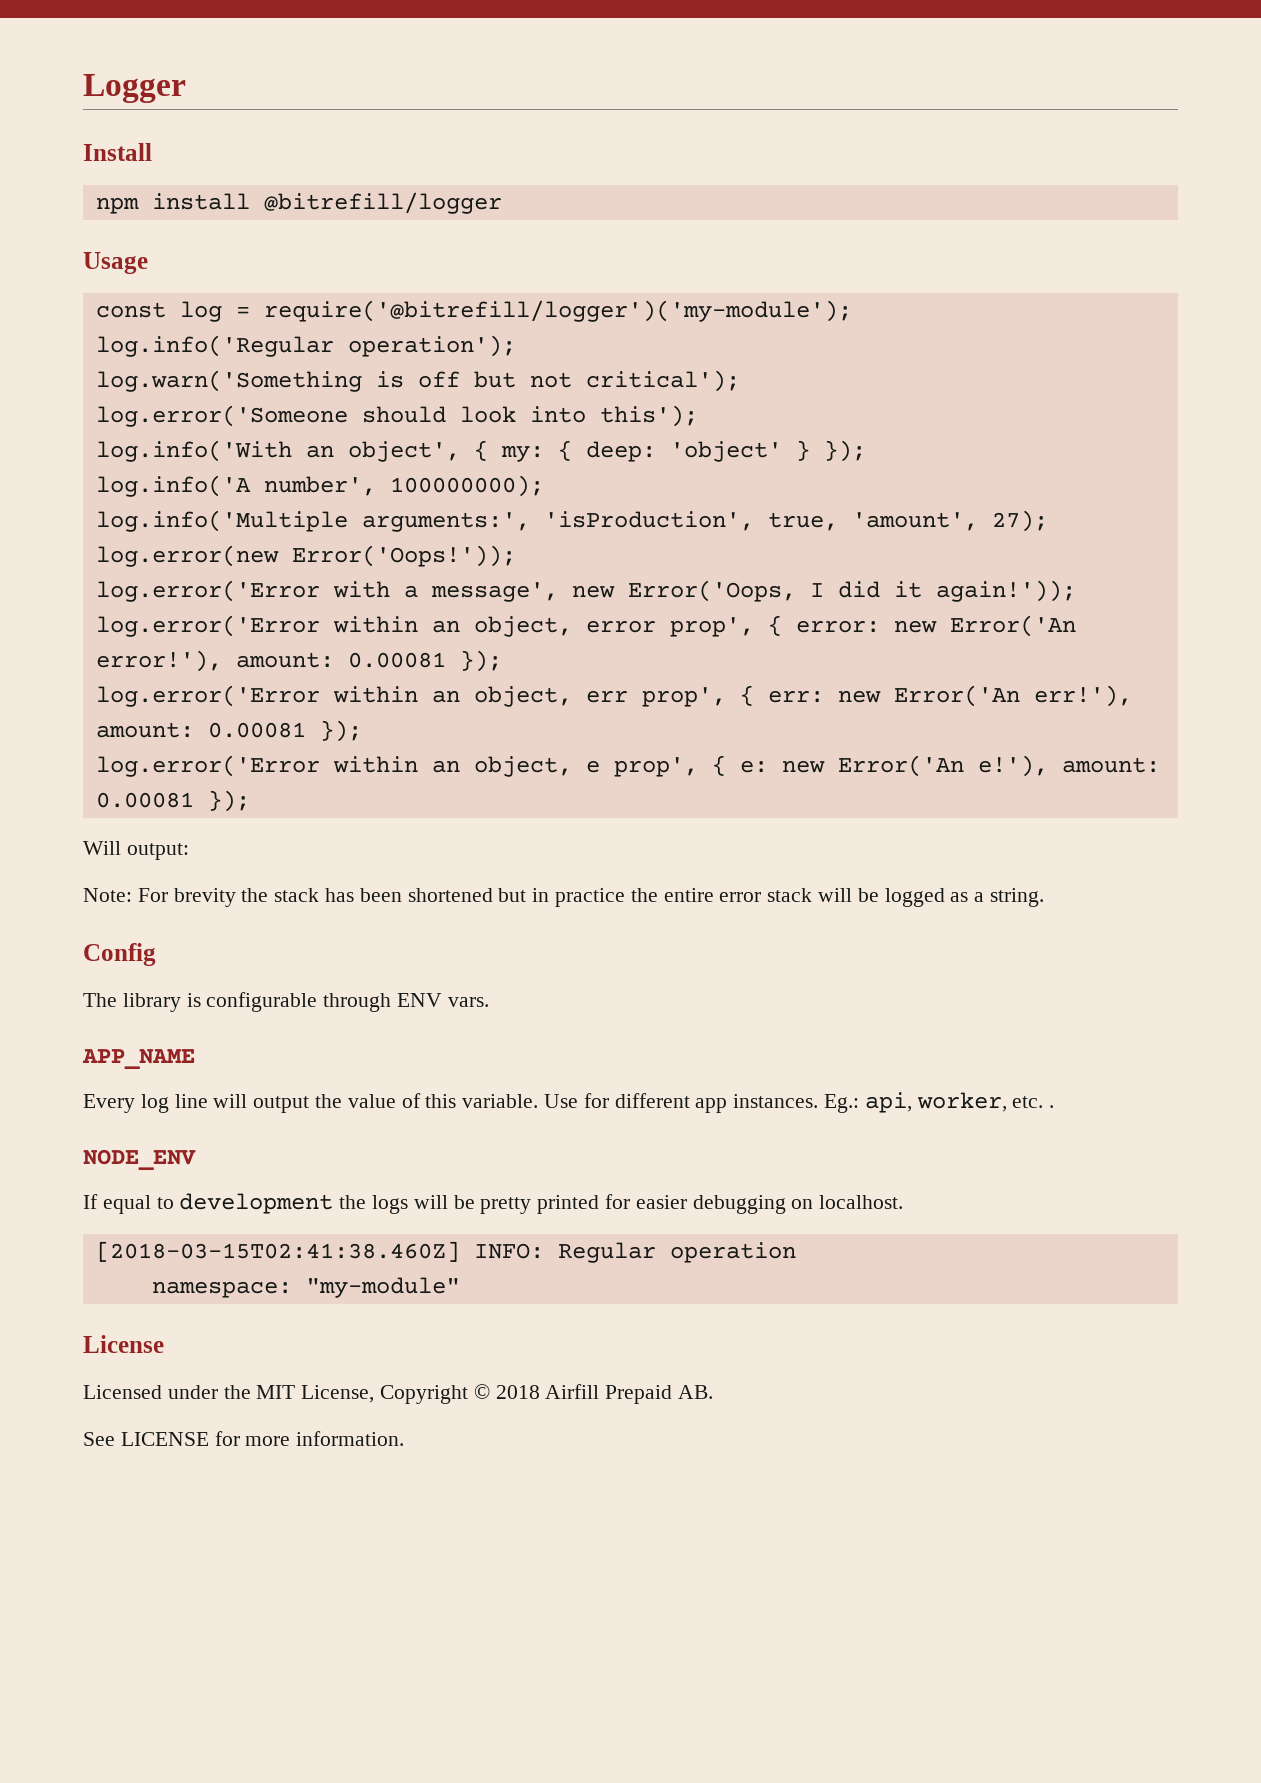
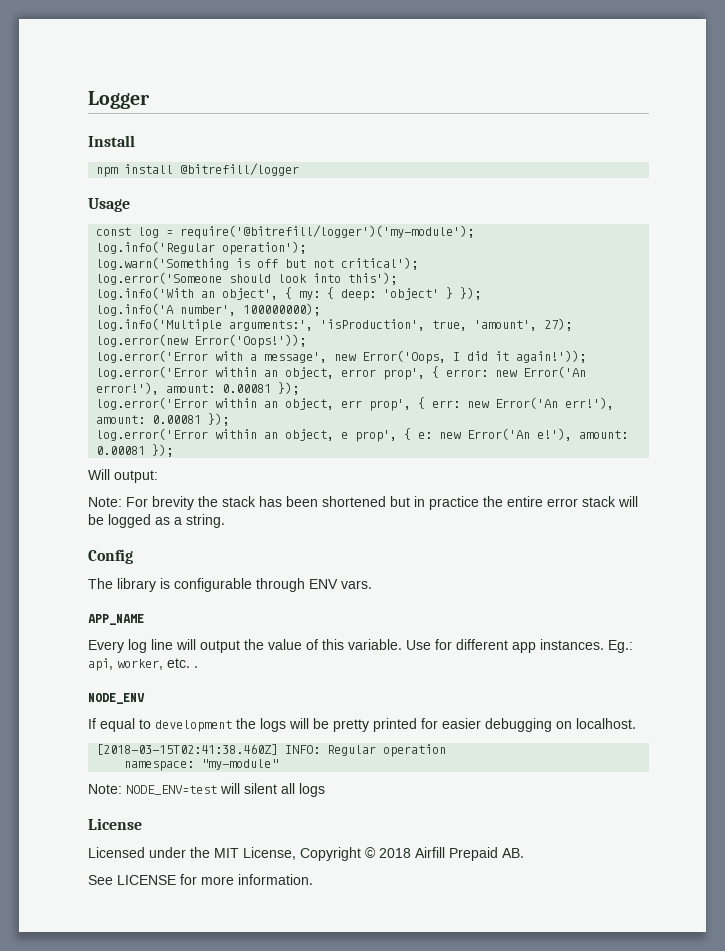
(460, 1287) none -> [88,783,325,797] // Note: NODE_ENV=test will silent all logs

